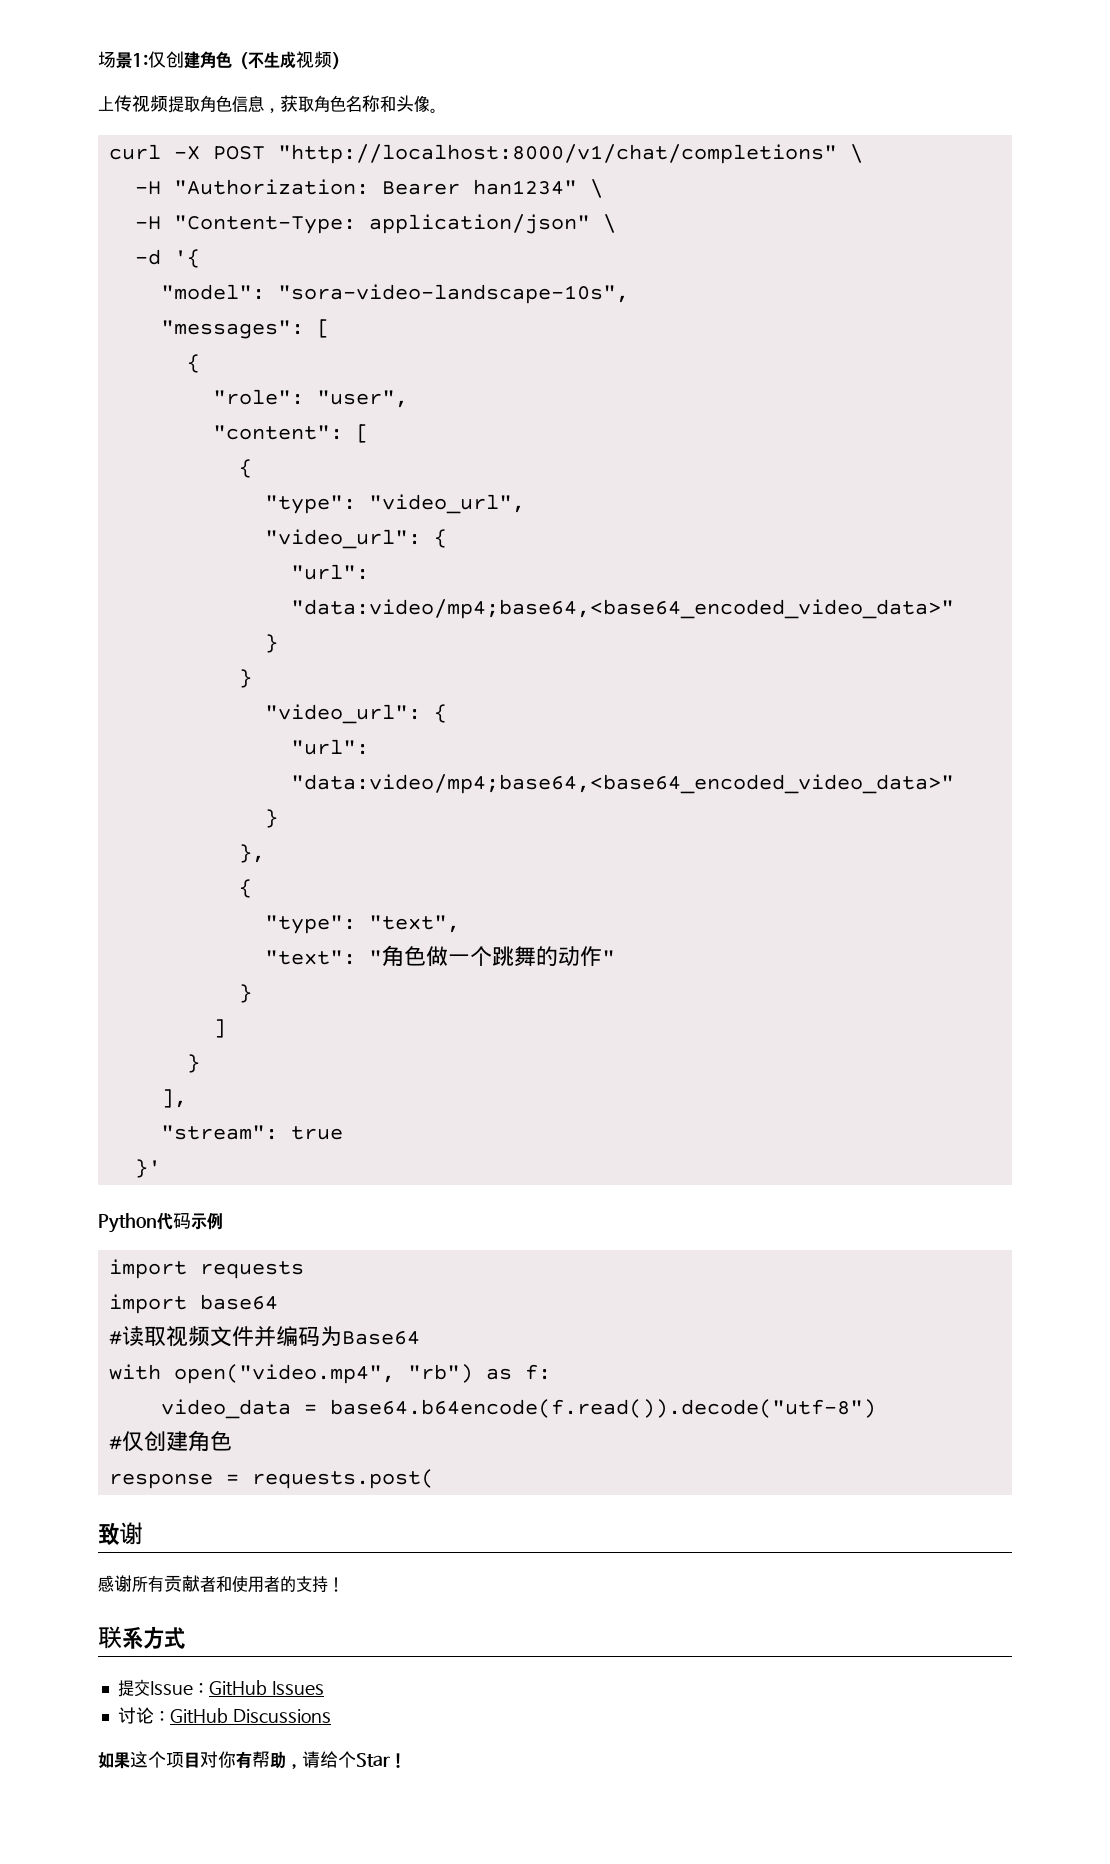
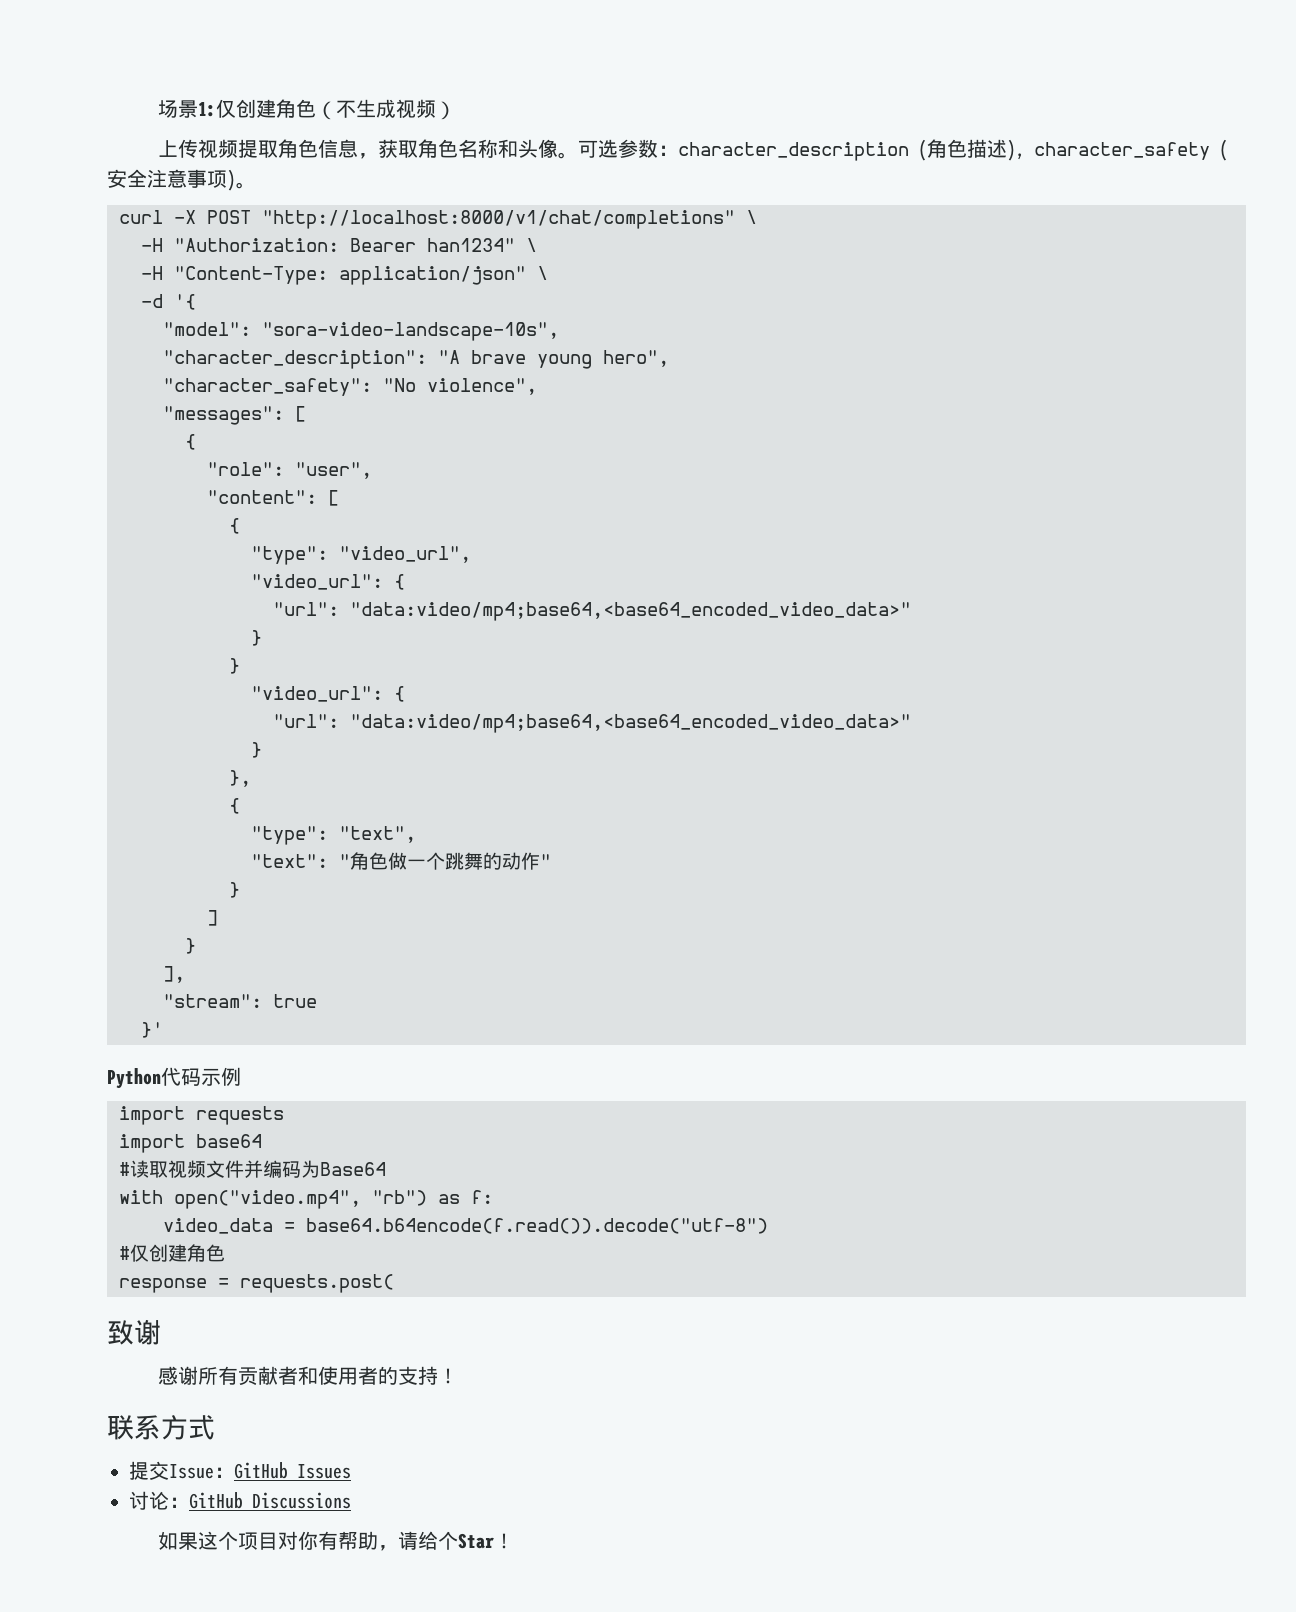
(438, 110) none -> [577,139,1228,161] [107,169,256,191] 可选参数：character_description (角色描述), character_safety (安全注意事项)。
(629, 294) none -> [163,350,669,369] [163,378,537,396] // "character_description": "A brave young hero", // "character_safety": "No violence",

